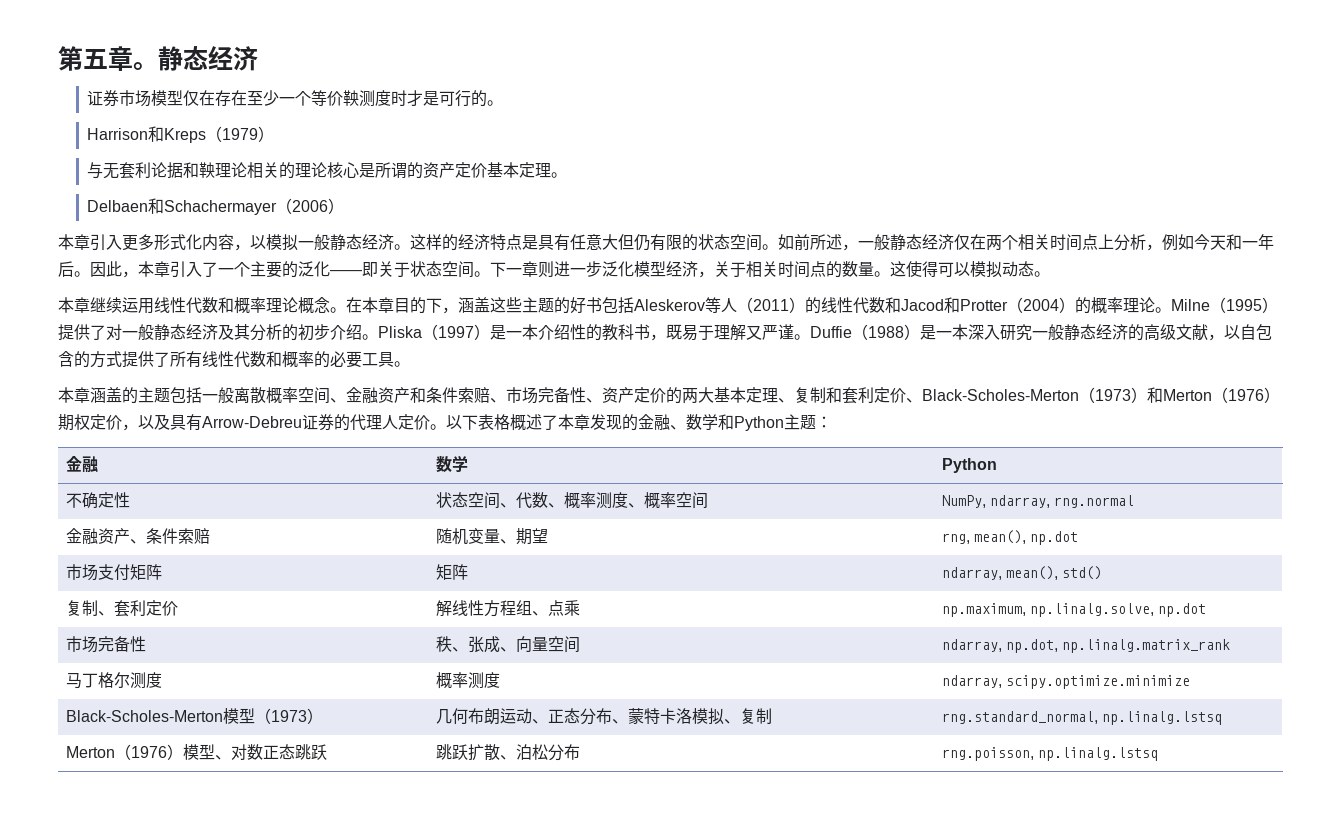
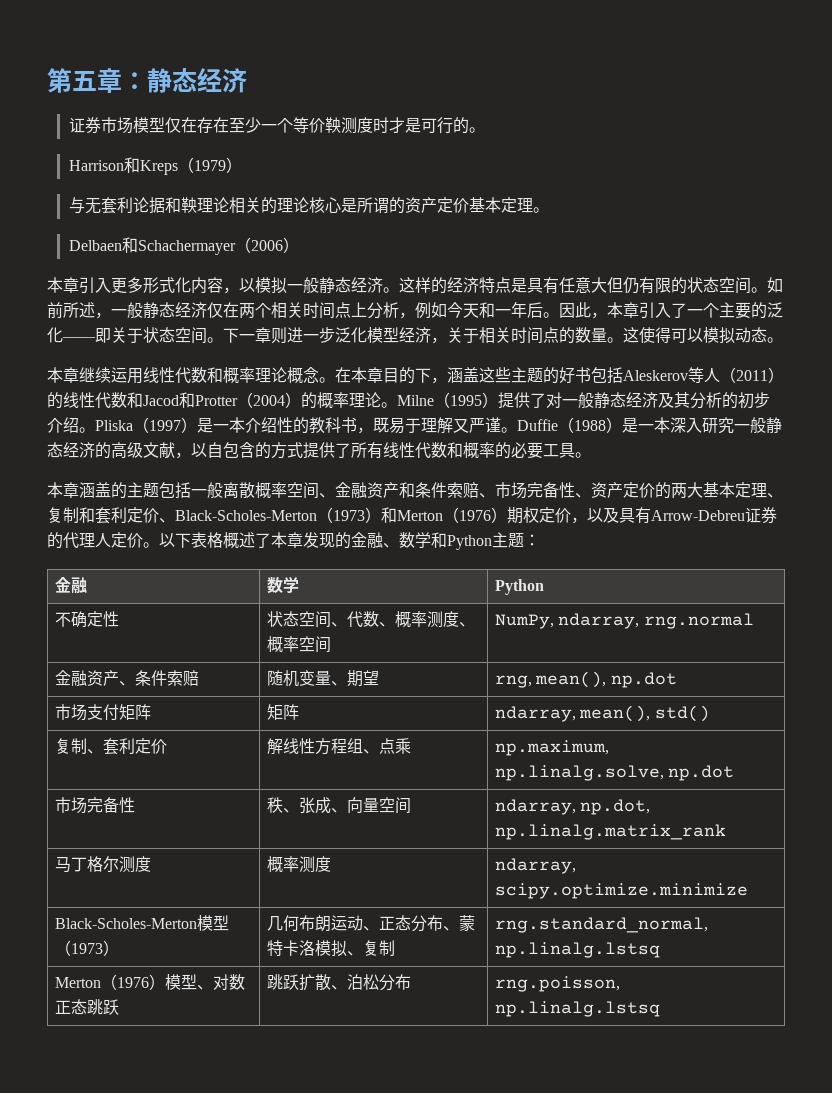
[133,62,158,70] 。 -> [122,72,147,90] ：

